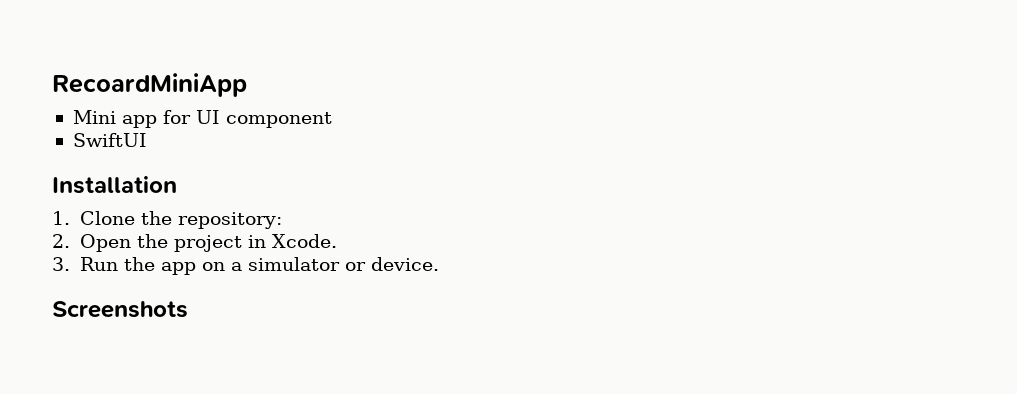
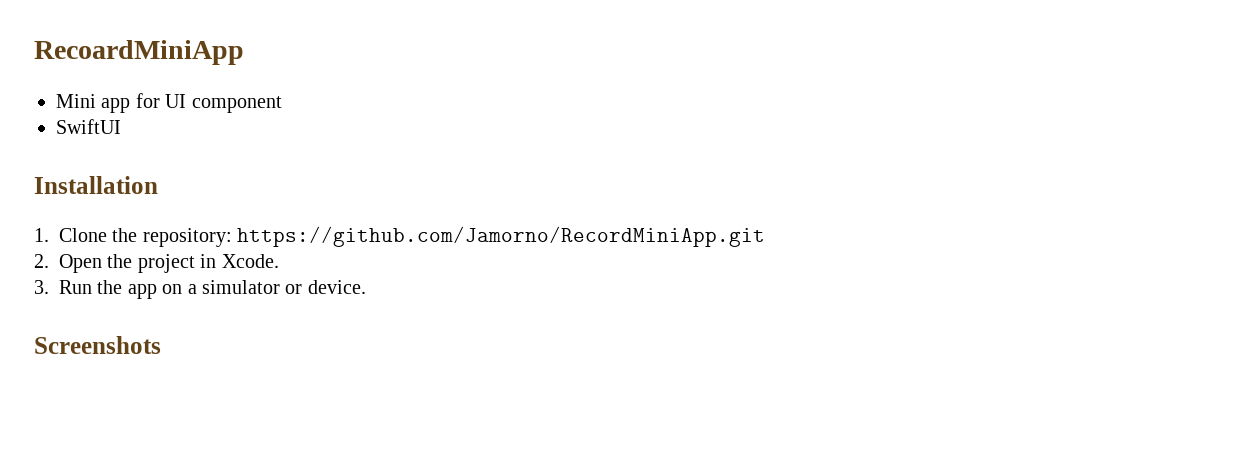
(282, 220) none -> [237,226,766,247] https://github.com/Jamorno/RecordMiniApp.git

